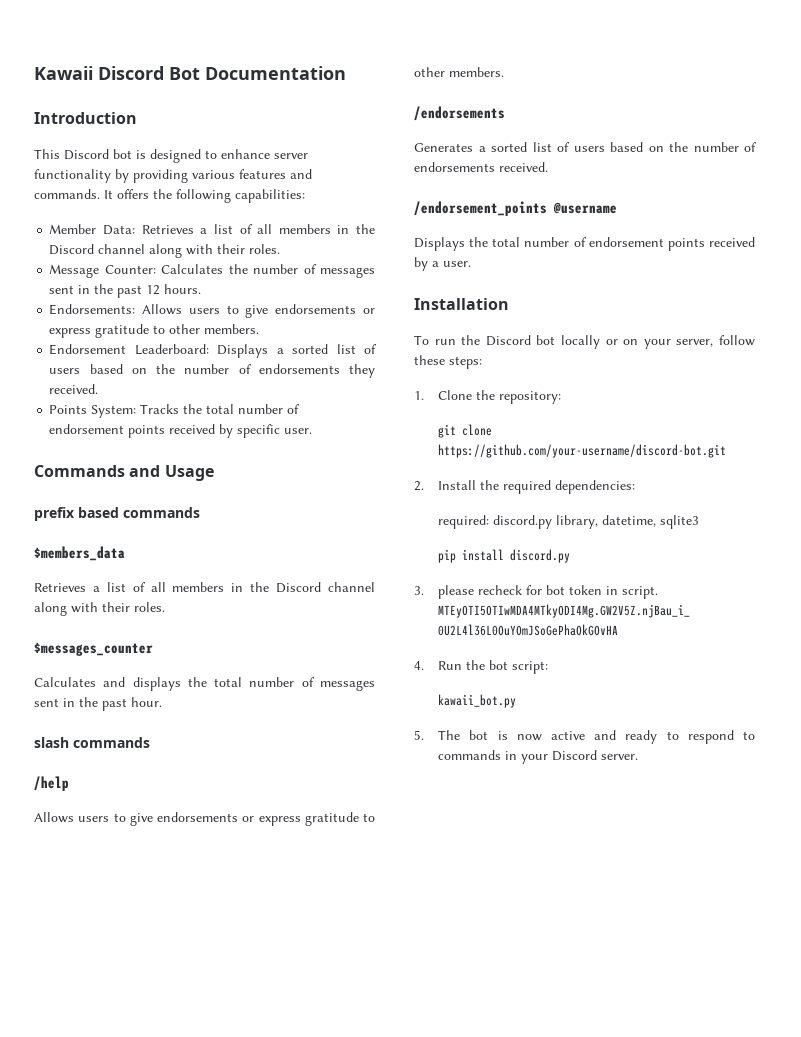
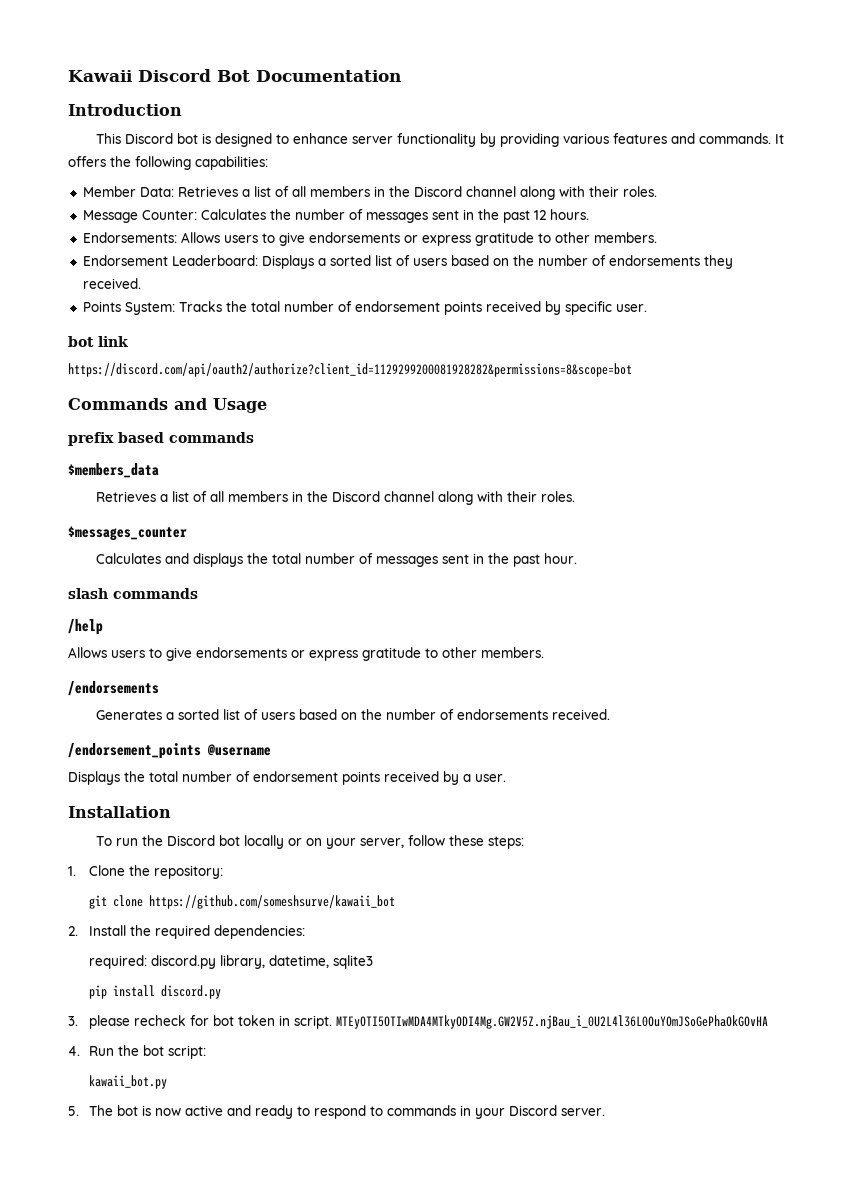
(313, 431) none -> [68,336,128,347] [68,363,632,377] // bot link // https://discord.com/api/oauth2/authorize?client_id=1129299200081928282&permissions=8&scope=bot
[438,444,727,458] https://github.com/your-username/discord-bot.git -> [149,895,396,909] https://github.com/someshsurve/kawaii_bot

